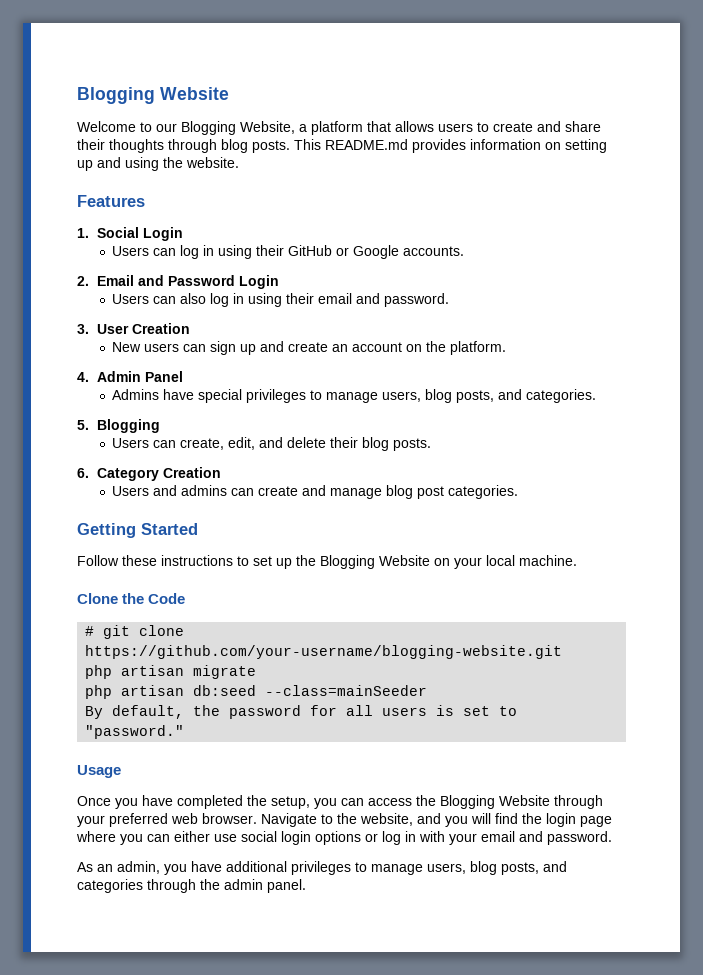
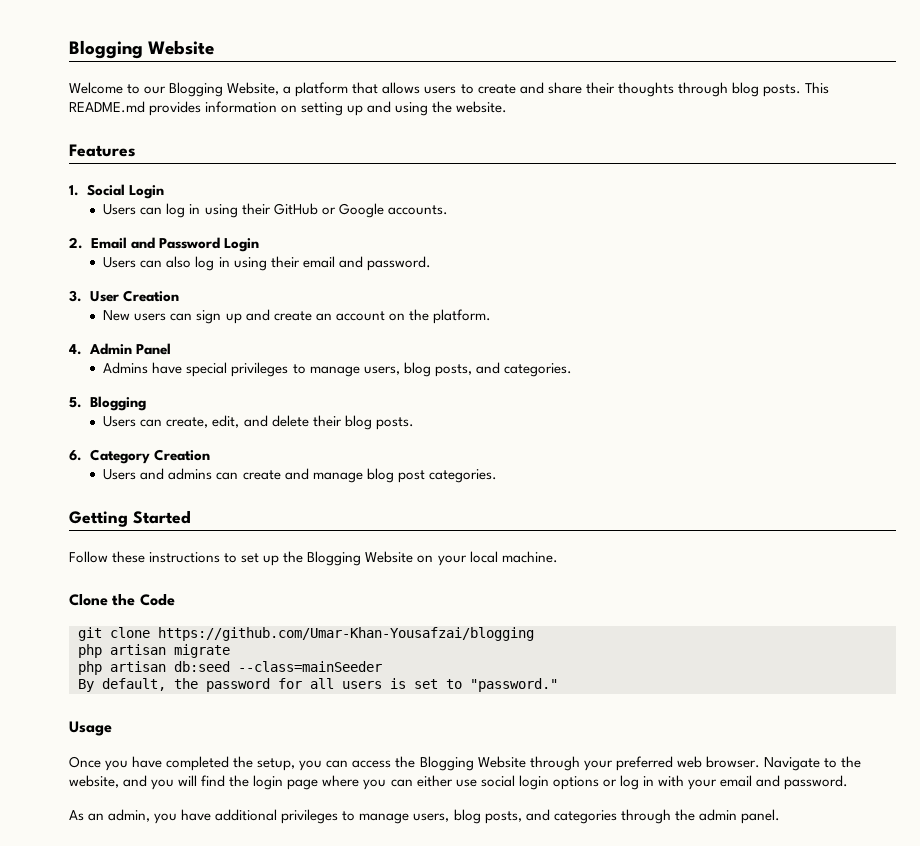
[85,626,95,636] # -> (175, 600) none
[85,645,563,659] https://github.com/your-username/blogging-website.git -> [158,627,534,641] https://github.com/Umar-Khan-Yousafzai/blogging

